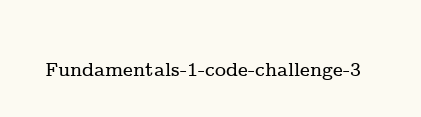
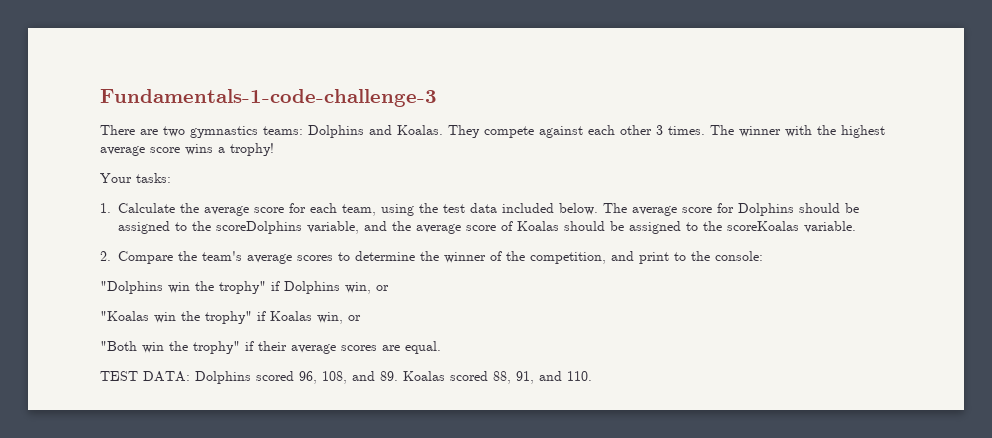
(361, 71) none -> [100,125,885,138] [100,143,274,156] [100,173,171,183] [100,203,860,216] [118,221,857,234] [100,251,764,264] [100,281,389,294] [100,311,361,324] [100,341,441,354] [100,371,592,384] // There are two gymnastics teams: Dolphins and Koalas. They compete against each other 3 times. The winner with the highest average score wins a trophy! // Your tasks: // 1. Calculate the average score for each team, using the test data included below. The average score for Dolphins should be assigned to the scoreDolphins variable, and the average score of Koalas should be assigned to the scoreKoalas variable. // 2. Compare the team's average scores to determine the winner of the competition, and print to the console: // "Dolphins win the trophy" if Dolphins win, or // "Koalas win the trophy" if Koalas win, or // "Both win the trophy" if their average scores are equal. // TEST DATA: Dolphins scored 96, 108, and 89. Koalas scored 88, 91, and 110.

